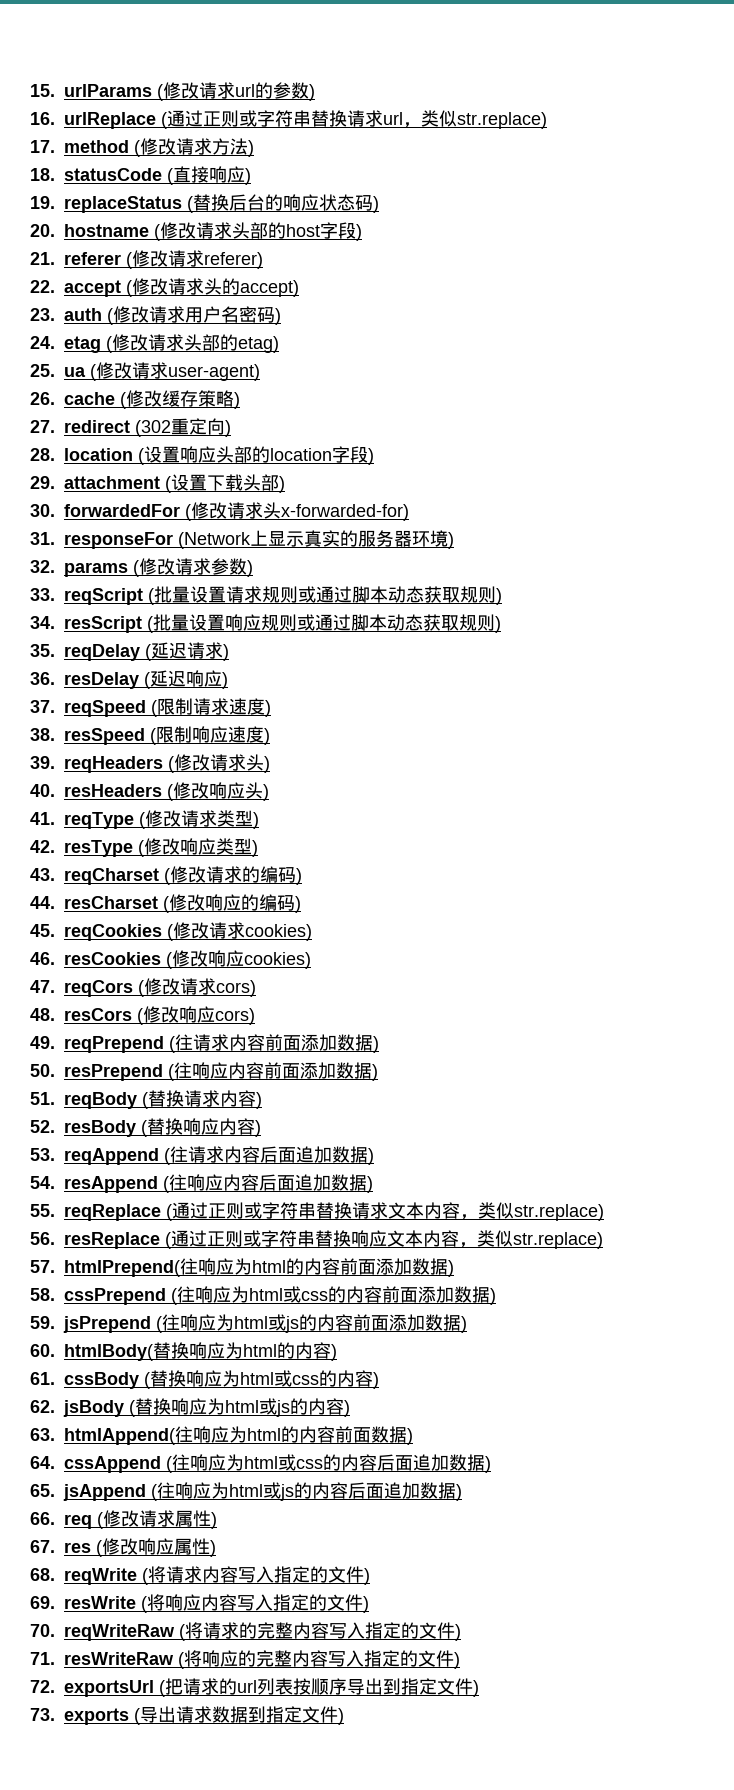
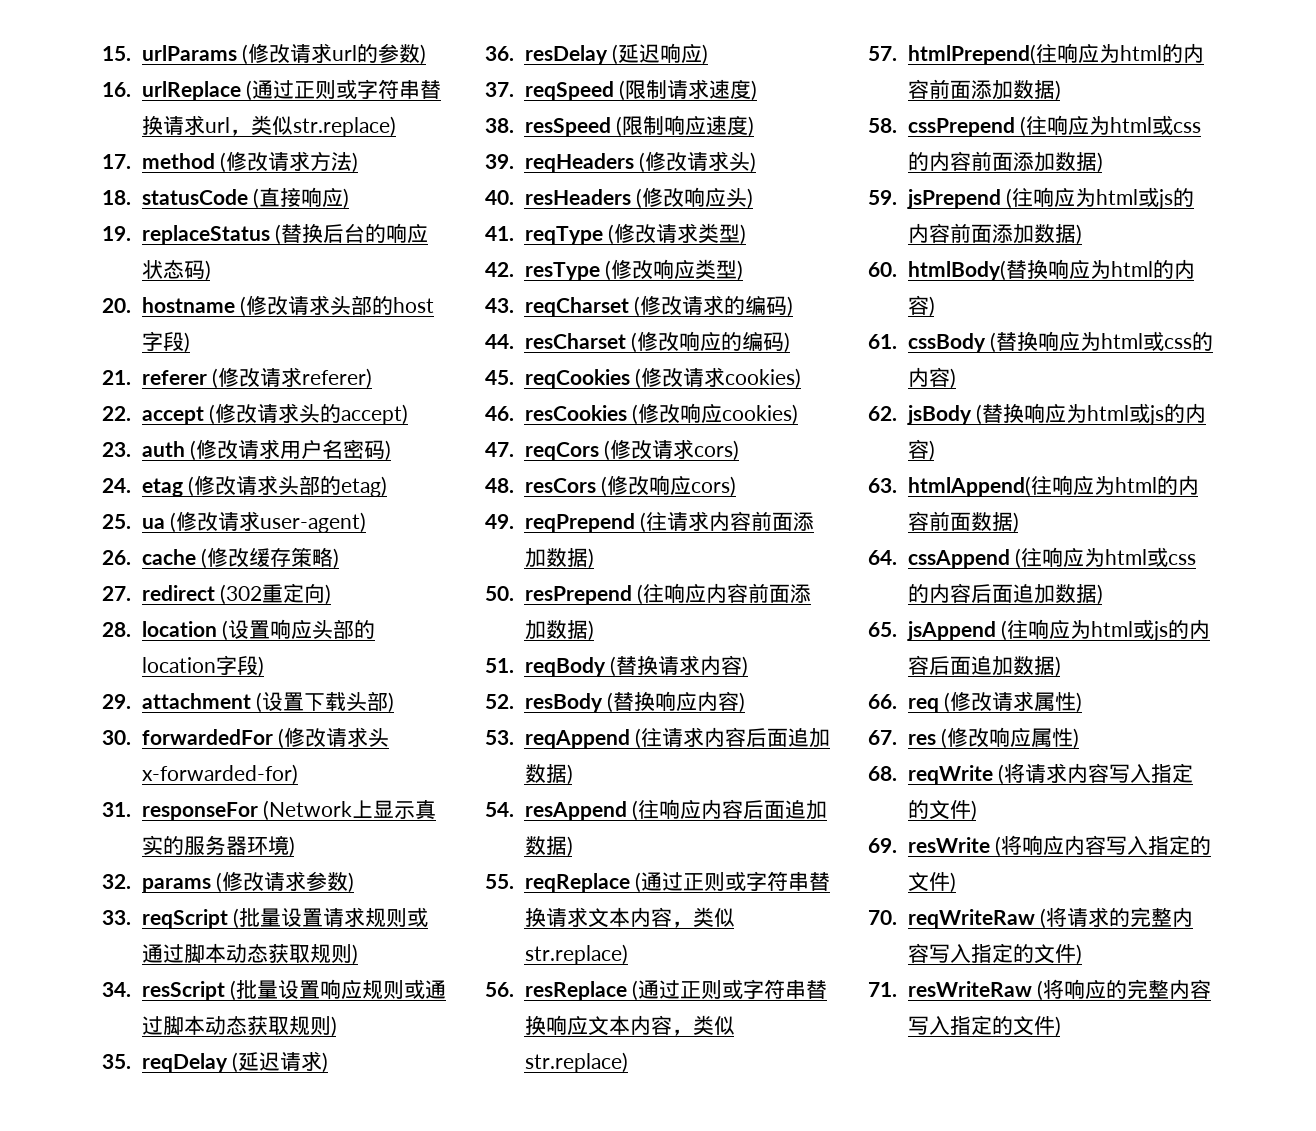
[30,1678,479,1697] [30,1706,344,1725] // 72. exportsUrl (把请求的url列表按顺序导出到指定文件) // 73. exports (导出请求数据到指定文件) -> (1061, 1026) none

